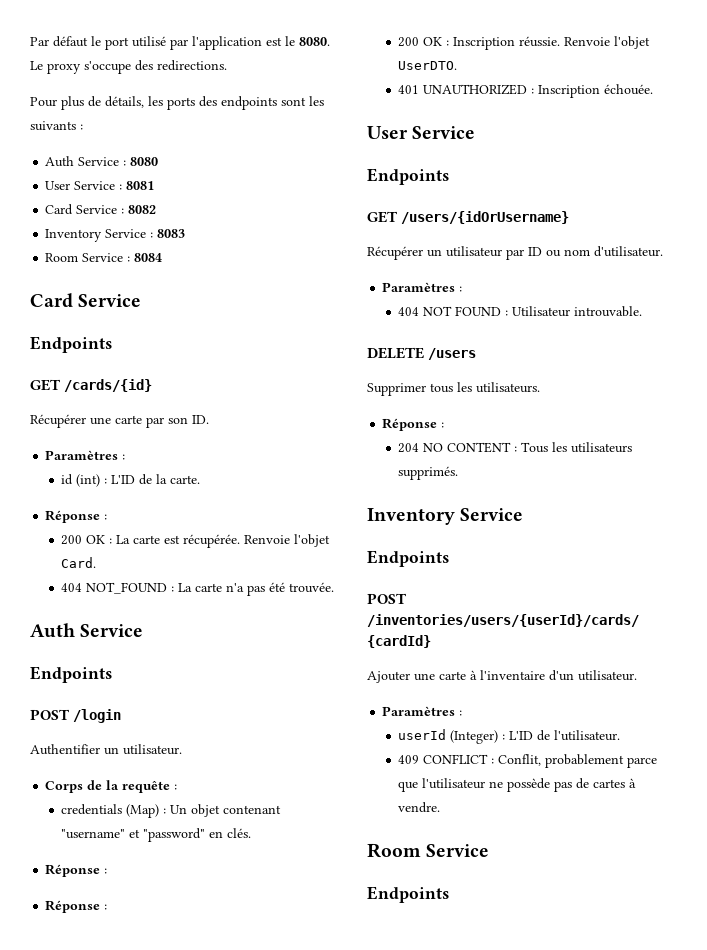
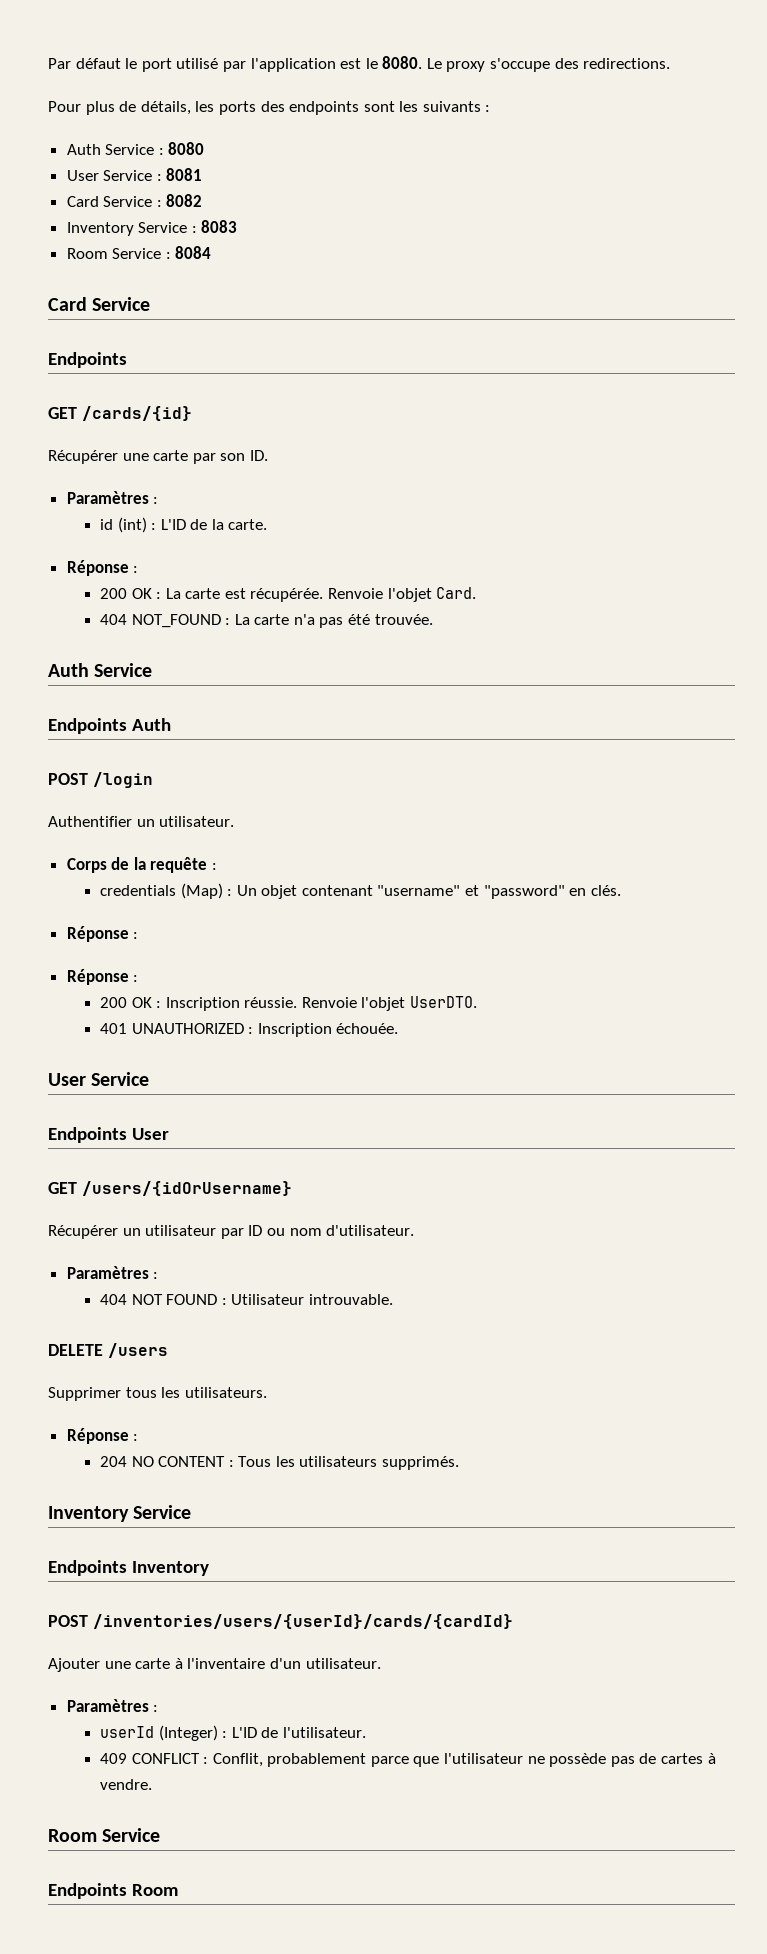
(112, 674) none -> [131,718,171,731] Auth
(449, 176) none -> [131,1128,169,1140] User
(449, 558) none -> [131,1561,209,1576] Inventory
(449, 894) none -> [131,1884,178,1896] Room

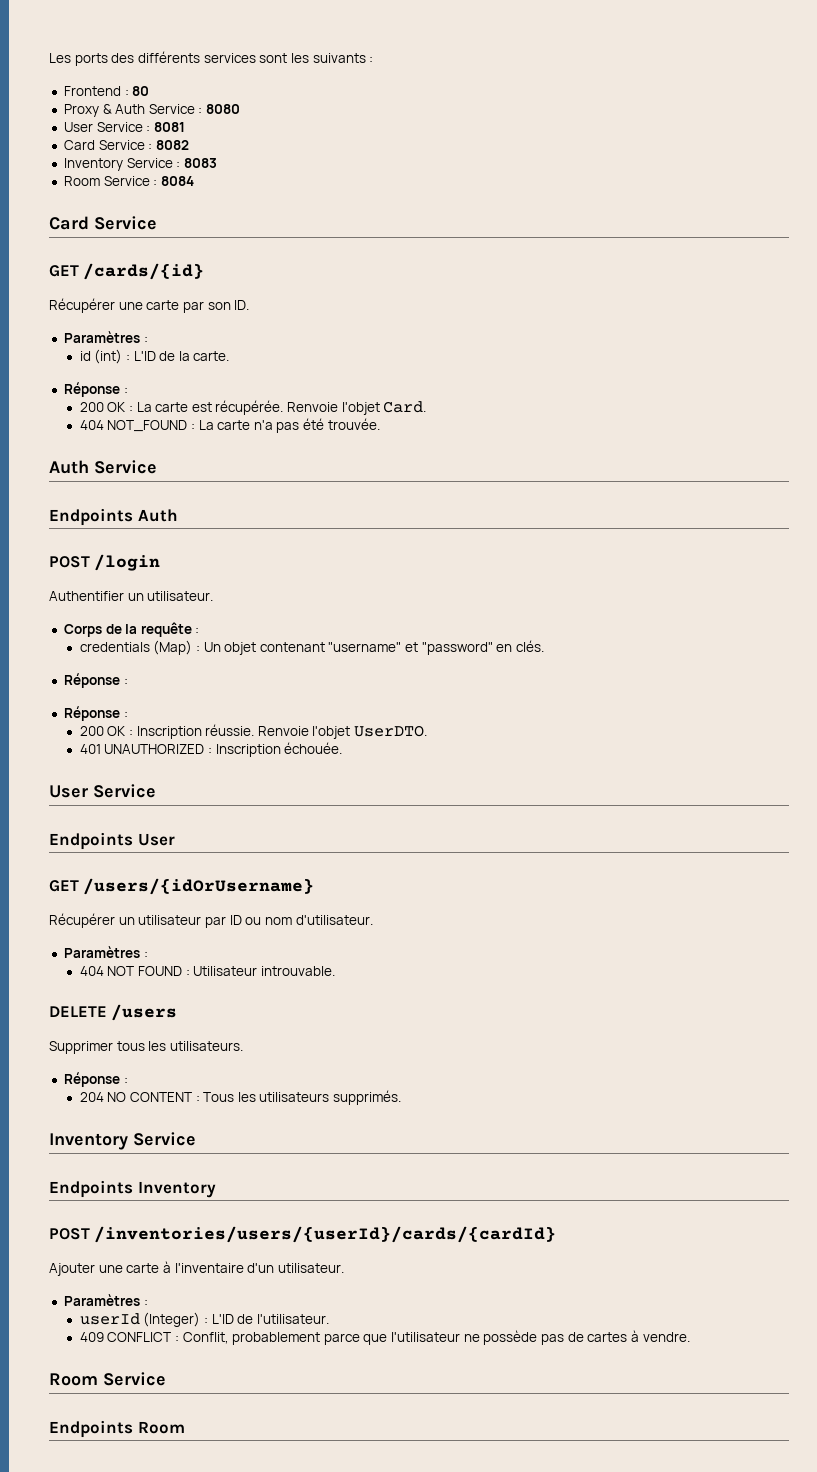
[48,56,671,72] [48,101,360,115] Par défaut le port utilisé par l'application est le 8080. Le proxy s'occupe des redirections. // Pour plus de détails, les ports des endpoints -> [49,51,256,66] Les ports des différents services
(491, 108) none -> [63,86,150,96] [63,104,112,117] Frontend : 80 // Proxy &
[48,352,127,368] // Endpoints -> (157, 223) none

